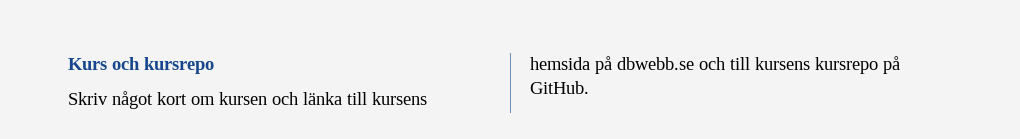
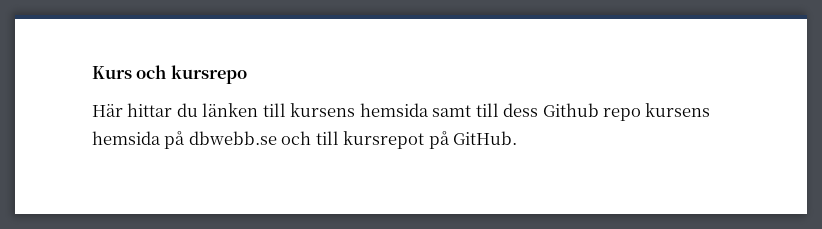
[68,91,367,109] Skriv något kort om kursen och länka till -> [92,103,642,121] Här hittar du länken till kursens hemsida samt till dess Github repo
[755,57,878,74] kursens kursrepo -> [343,131,425,149] kursrepot

